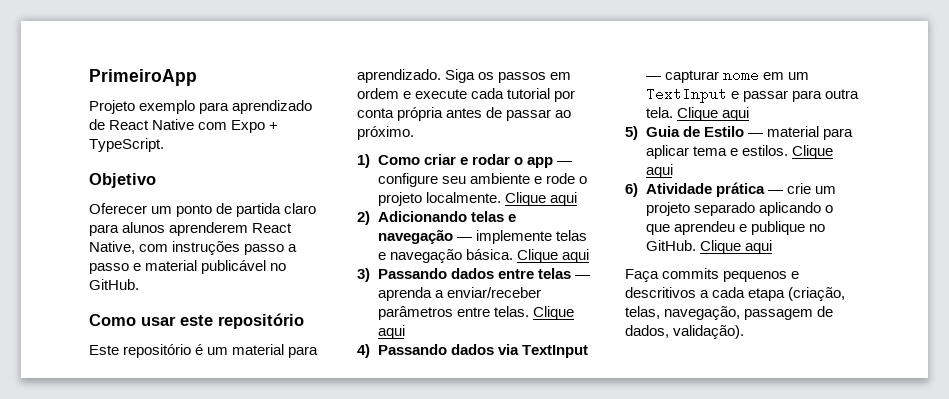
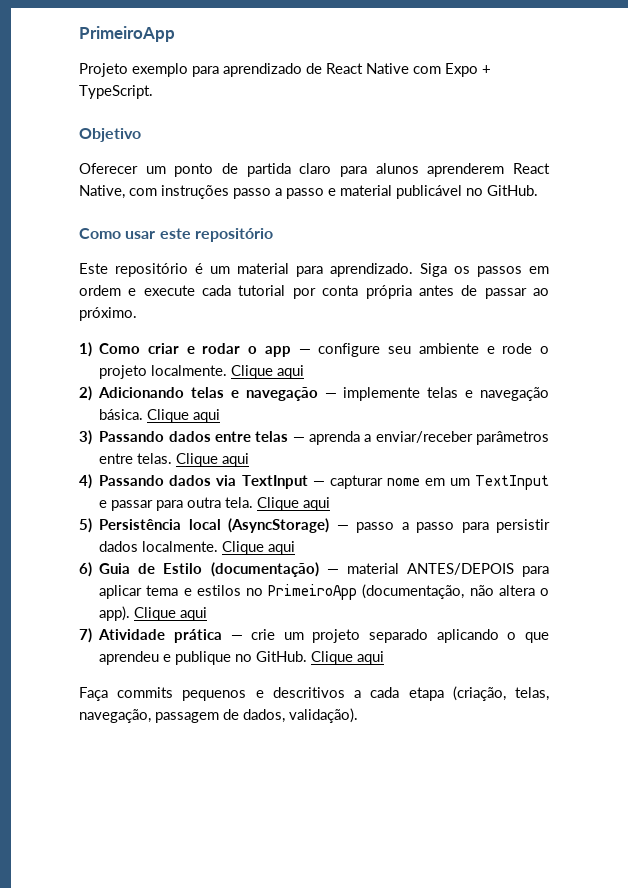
(638, 133) none -> [99,518,550,533] [99,541,296,555] [79,562,92,577] Persistência local (AsyncStorage) — passo a passo para persistir dados localmente. Clique aqui // 6)
(744, 131) none -> [210,562,319,577] (documentação)
(819, 131) none -> [406,563,514,575] ANTES/DEPOIS
[741,145,833,159] [645,164,673,178] [625,183,638,197] estilos. Clique aqui // 6) -> [196,584,549,600] [99,606,208,621] [79,628,92,643] estilos no PrimeiroApp (documentação, não altera o app). Clique aqui // 7)

